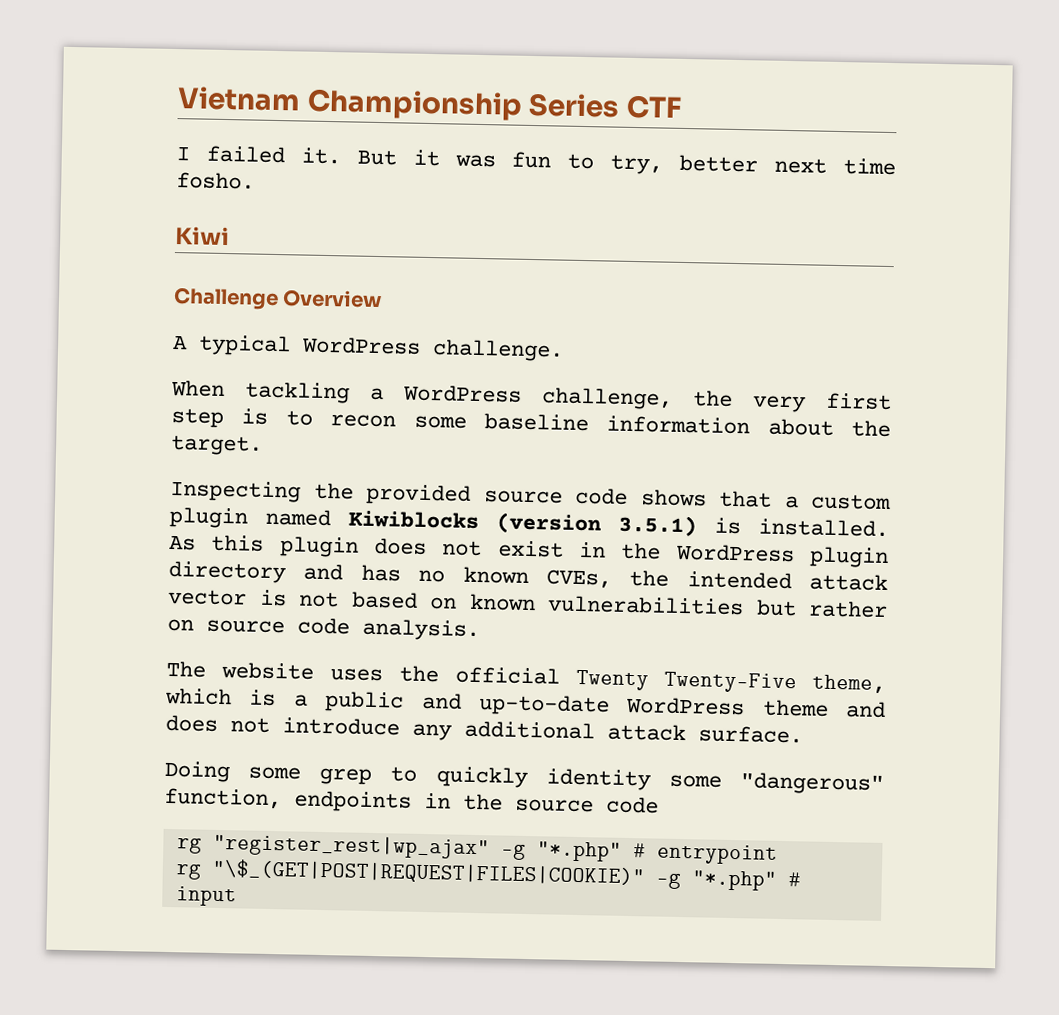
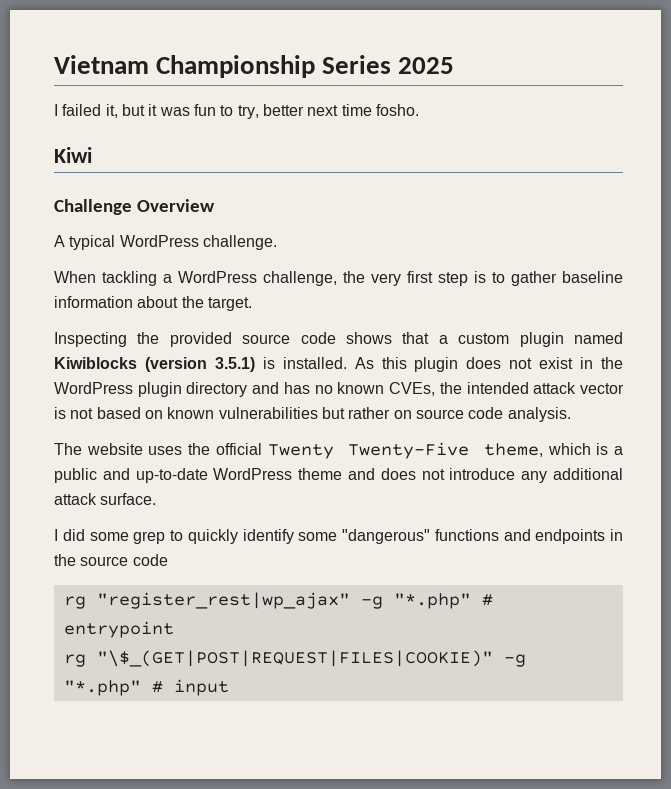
[625,94,683,119] CTF -> [398,57,455,74] 2025
[300,147,397,166] it. But -> [105,104,145,118] it, but
[330,414,467,429] recon some -> [511,271,557,286] gather
[164,760,230,783] Doing -> [54,529,85,541] I did
[545,768,651,791] identity -> [242,529,294,544] identify
[164,787,282,810] function, -> [434,529,531,541] functions and

